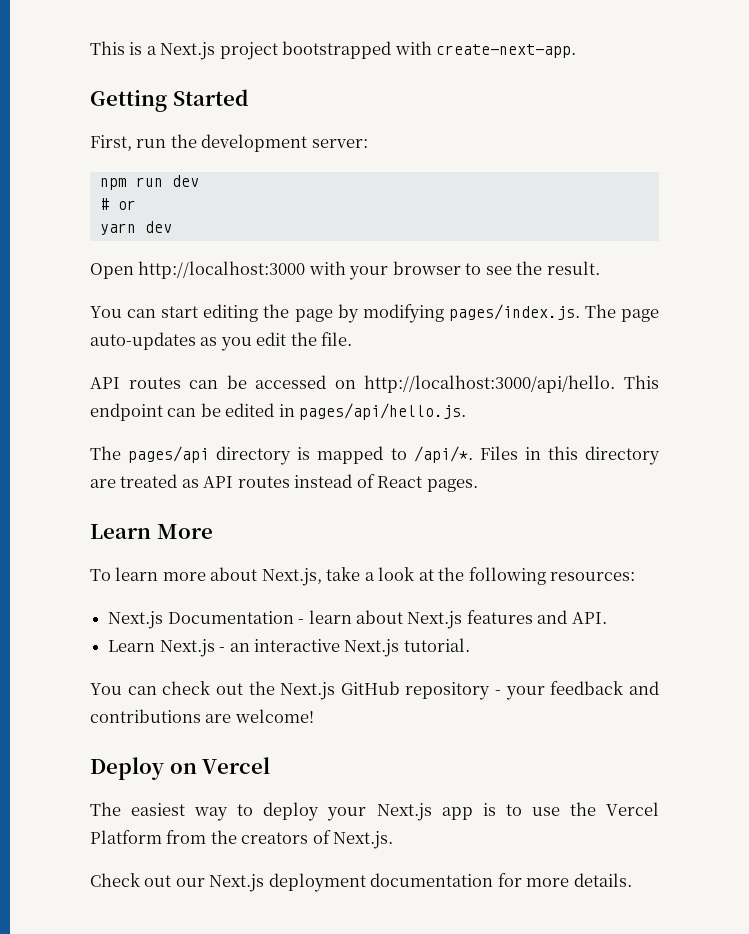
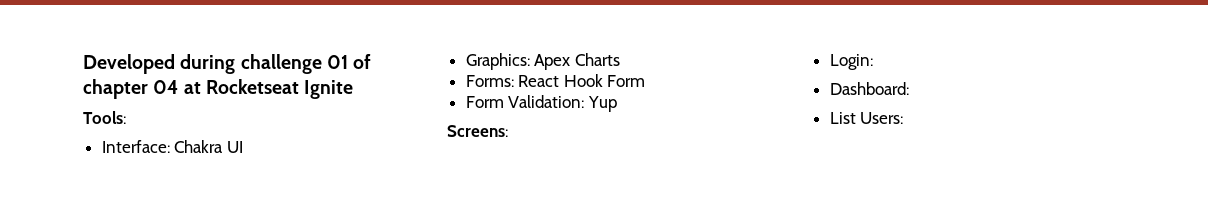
[90,41,577,60] [90,89,248,112] [90,134,368,152] [99,175,199,190] [99,198,136,210] [99,221,172,235] [90,261,600,280] [90,304,660,323] [90,332,353,351] [90,375,659,393] [90,403,467,421] [90,446,661,465] [90,474,478,492] [90,524,213,539] [90,567,636,586] [108,610,607,629] [108,638,470,657] [90,681,659,700] [90,709,314,723] [90,757,271,780] [90,802,659,821] [90,830,394,849] [90,873,632,892] This is a Next.js project bootstrapped with create-next-app. // Getting Started // First, run the development server: // npm run dev // # or // yarn dev // Open http://localhost:3000 with your browser to see the result. // You can start editing the page by modifying pages/index.js. The page auto-updates as you edit the file. // API routes can be accessed on http://localhost:3000/api/hello. This endpoint can be edited in pages/api/hello.js. // The pages/api directory is mapped to /api/*. Files in this directory are treated as API routes instead of React pages. // Learn More // To learn more about Next.js, take a look at the following resources: // Next.js Documentation - learn about Next.js features and API. // Learn Next.js - an interactive Next.js tutorial. // You can check out the Next.js GitHub repository - your feedback and contributions are welcome! // Deploy on Vercel // The easiest way to deploy your Next.js app is to use the Vercel Platform from the creators of Next.js. // Check out our Next.js deployment documentation for more details. -> [83,54,372,74] [83,79,354,99] [83,111,126,124] [101,140,243,153] [465,53,620,70] [465,74,646,87] [465,95,617,112] [447,125,508,137] [829,54,873,70] [829,82,909,95] [829,112,904,124] Developed during challenge 01 of chapter 04 at Rocketseat Ignite // Tools: // Interface: Chakra UI // Graphics: Apex Charts // Forms: React Hook Form // Form Validation: Yup // Screens: // Login: // Dashboard: // List Users:

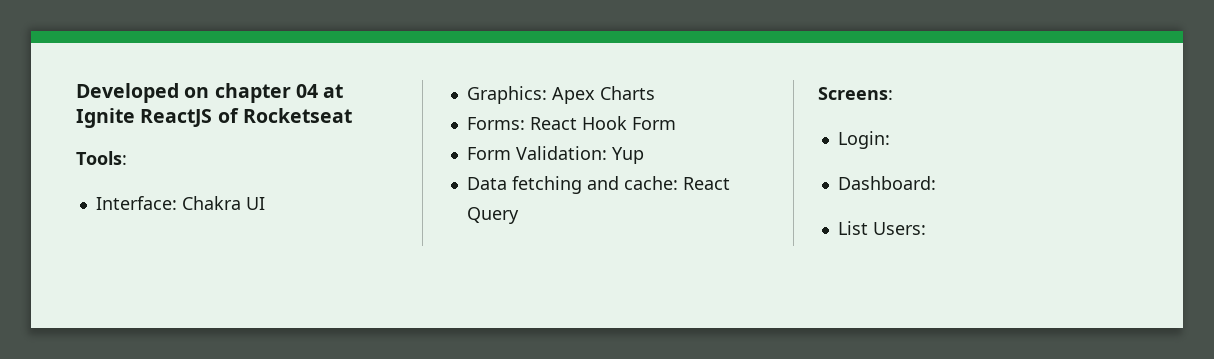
[180,54,372,74] [83,79,201,99] during challenge 01 of chapter 04 at -> [184,83,344,103] [76,108,239,128] on chapter 04 at Ignite ReactJS of
[304,80,354,99] Ignite -> (352, 115) none
(617, 104) none -> [466,176,730,194] [466,207,519,224] // Data fetching and cache: React Query

